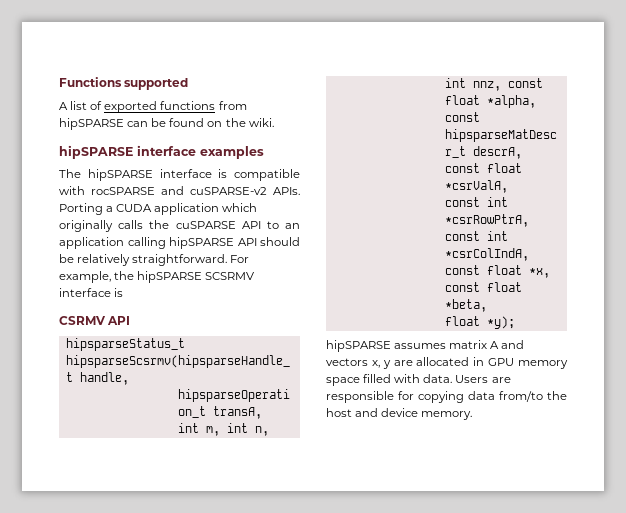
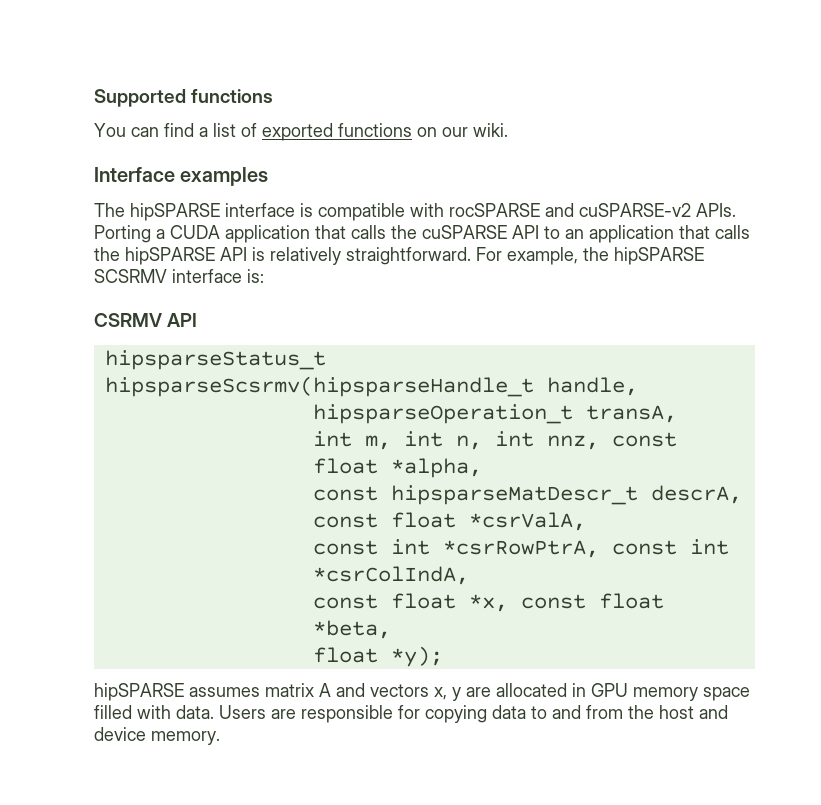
[59,77,189,90] [59,101,247,113] [59,118,246,130] Functions supported // A list of exported functions from hipSPARSE can be found on the -> [94,89,274,107] [94,123,468,141] Supported functions // You can find a list of exported functions on our
[59,145,196,159] hipSPARSE interface -> [94,167,175,182] Interface
[222,203,258,212] [59,220,113,232] which originally -> [315,225,346,239] that
[127,237,300,249] [59,254,74,263] calling hipSPARSE API should be -> [679,225,750,239] [94,247,265,265] that calls the hipSPARSE API is
[114,288,124,297] is -> [247,269,264,283] is:
[499,391,543,402] from/to -> [531,705,623,719] to and from

